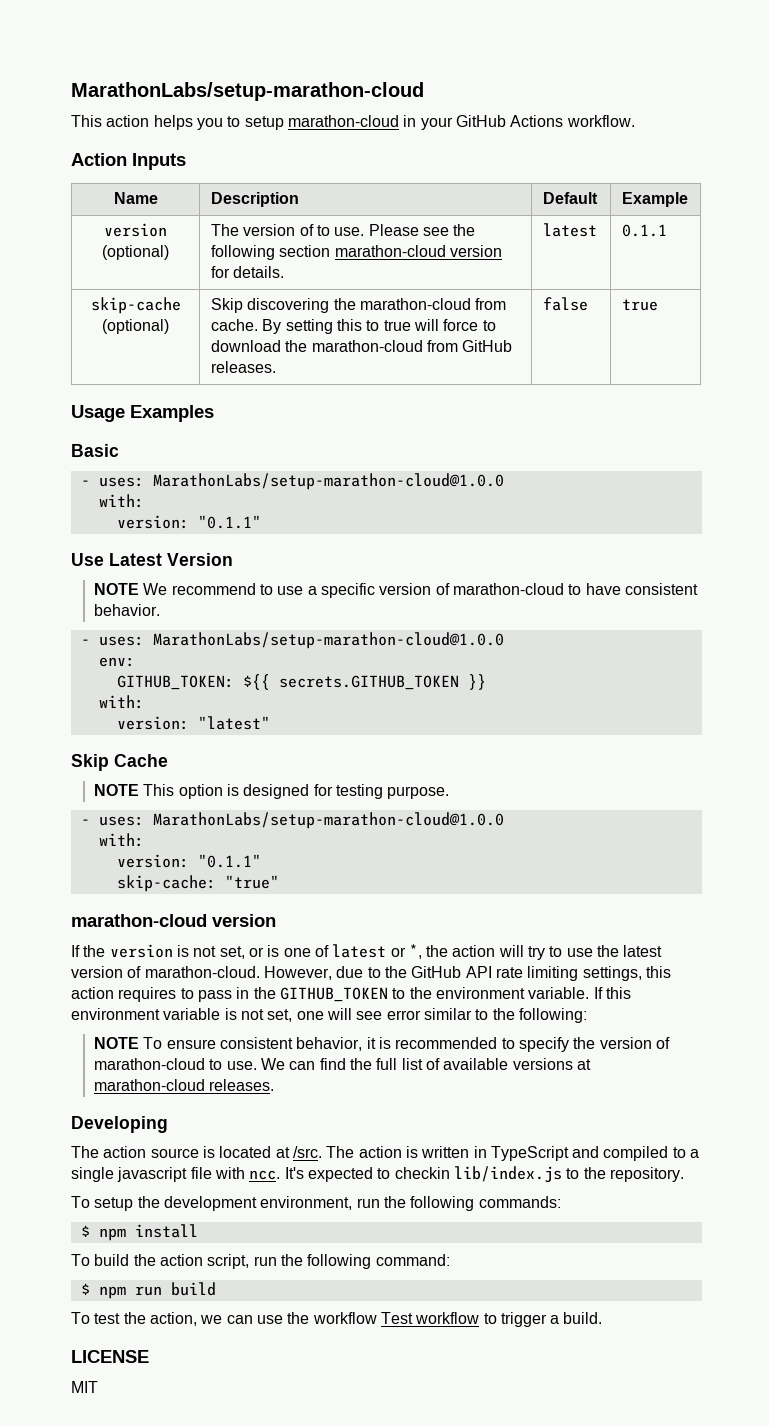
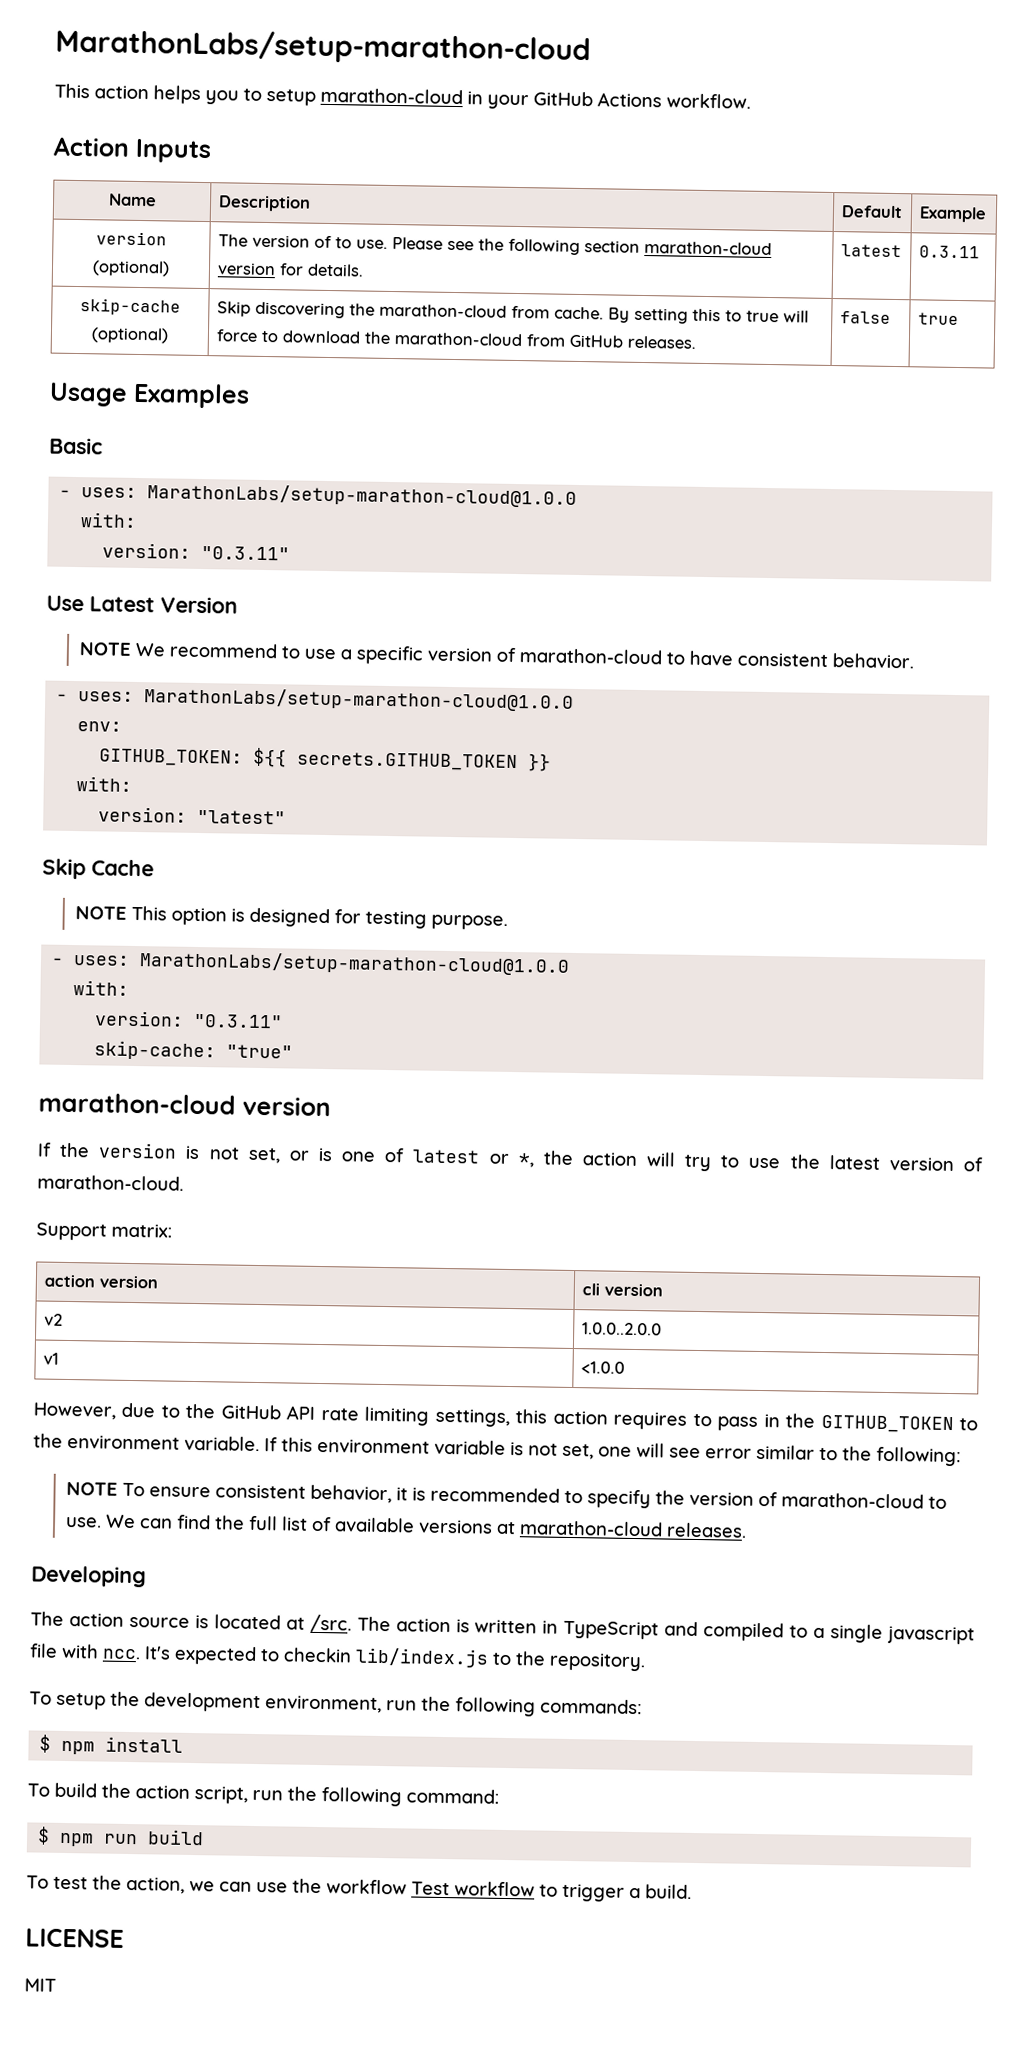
[621,224,667,237] 0.1.1 -> [918,245,980,259] 0.3.11
[197,515,261,529] "0.1.1" -> [201,546,291,561] "0.3.11"
[197,854,261,868] "0.1.1" -> [193,1013,284,1029] "0.3.11"
(260, 972) none -> [36,1222,172,1241] [43,1274,158,1289] [581,1283,663,1297] [43,1313,63,1326] [581,1322,662,1336] [42,1352,59,1365] [580,1361,625,1374] // Support matrix: // action version | cli version // v2 | 1.0.0..2.0.0 // v1 | <1.0.0 //

